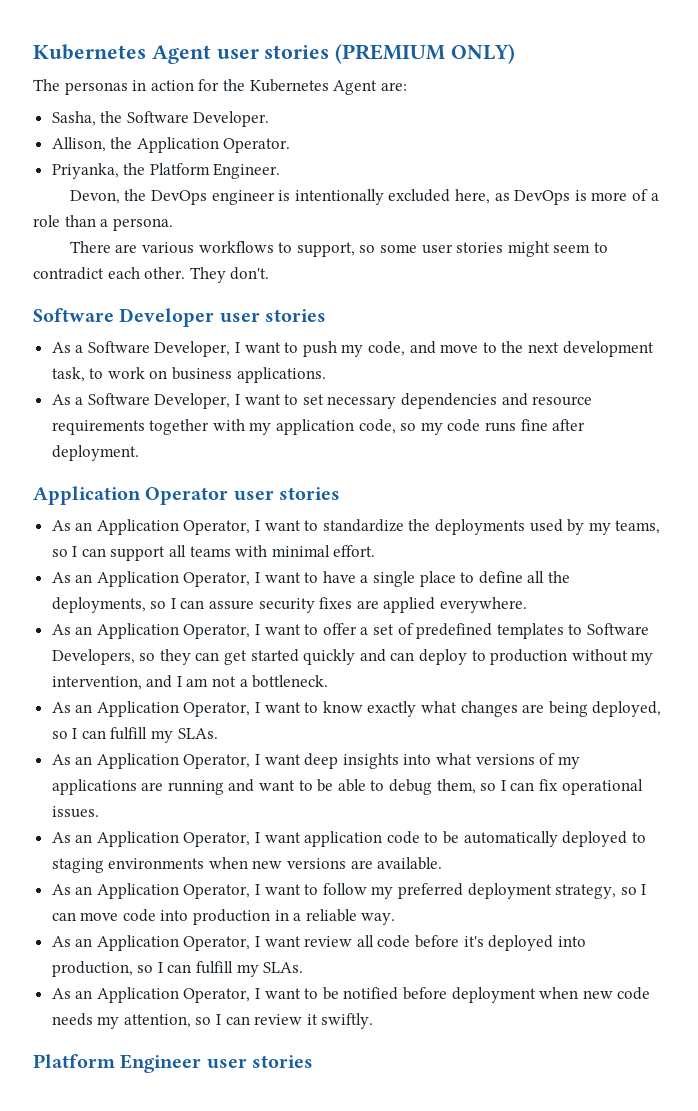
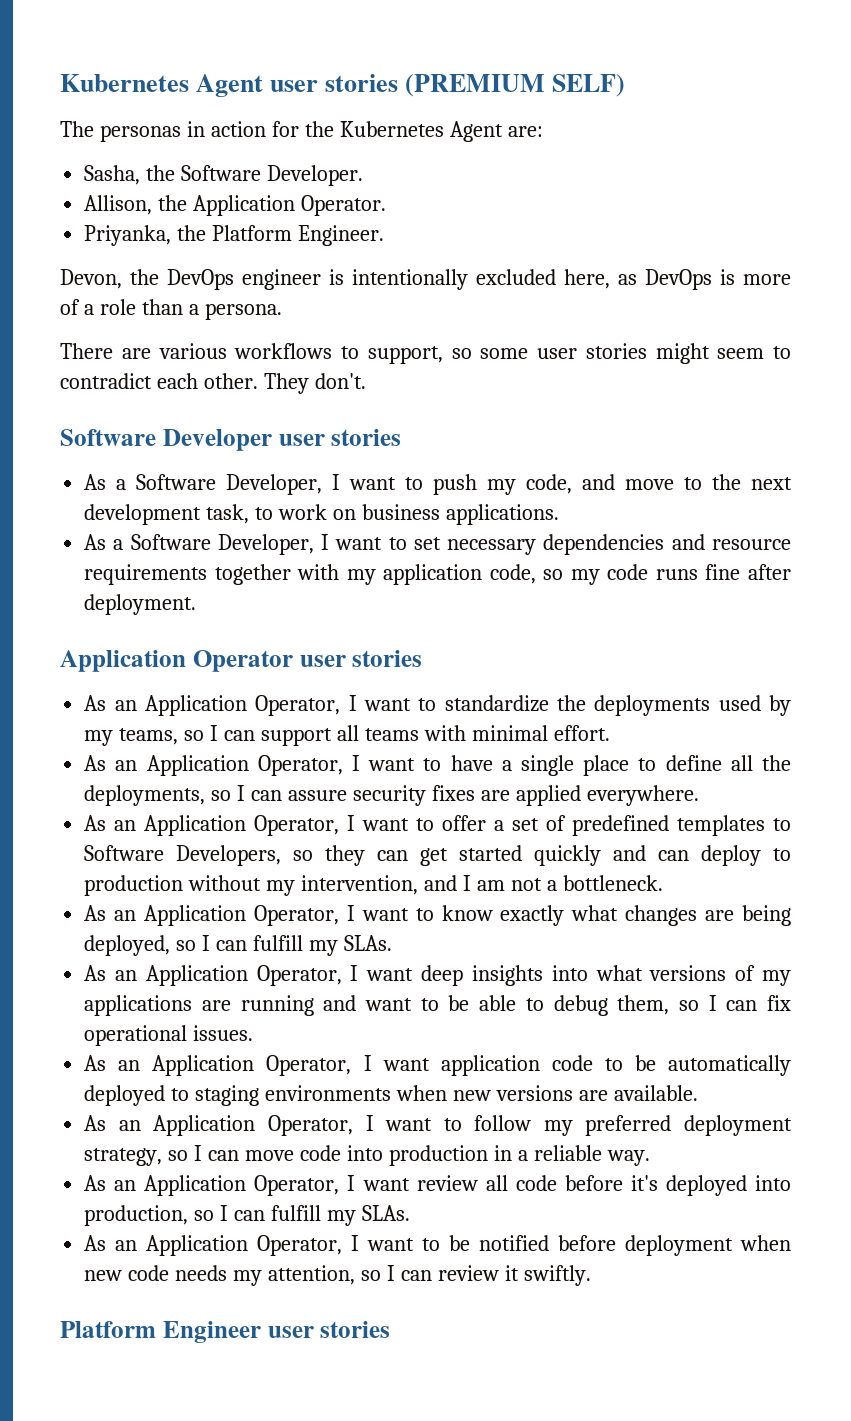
[451,43,516,64] ONLY) -> [552,74,626,97] SELF)

